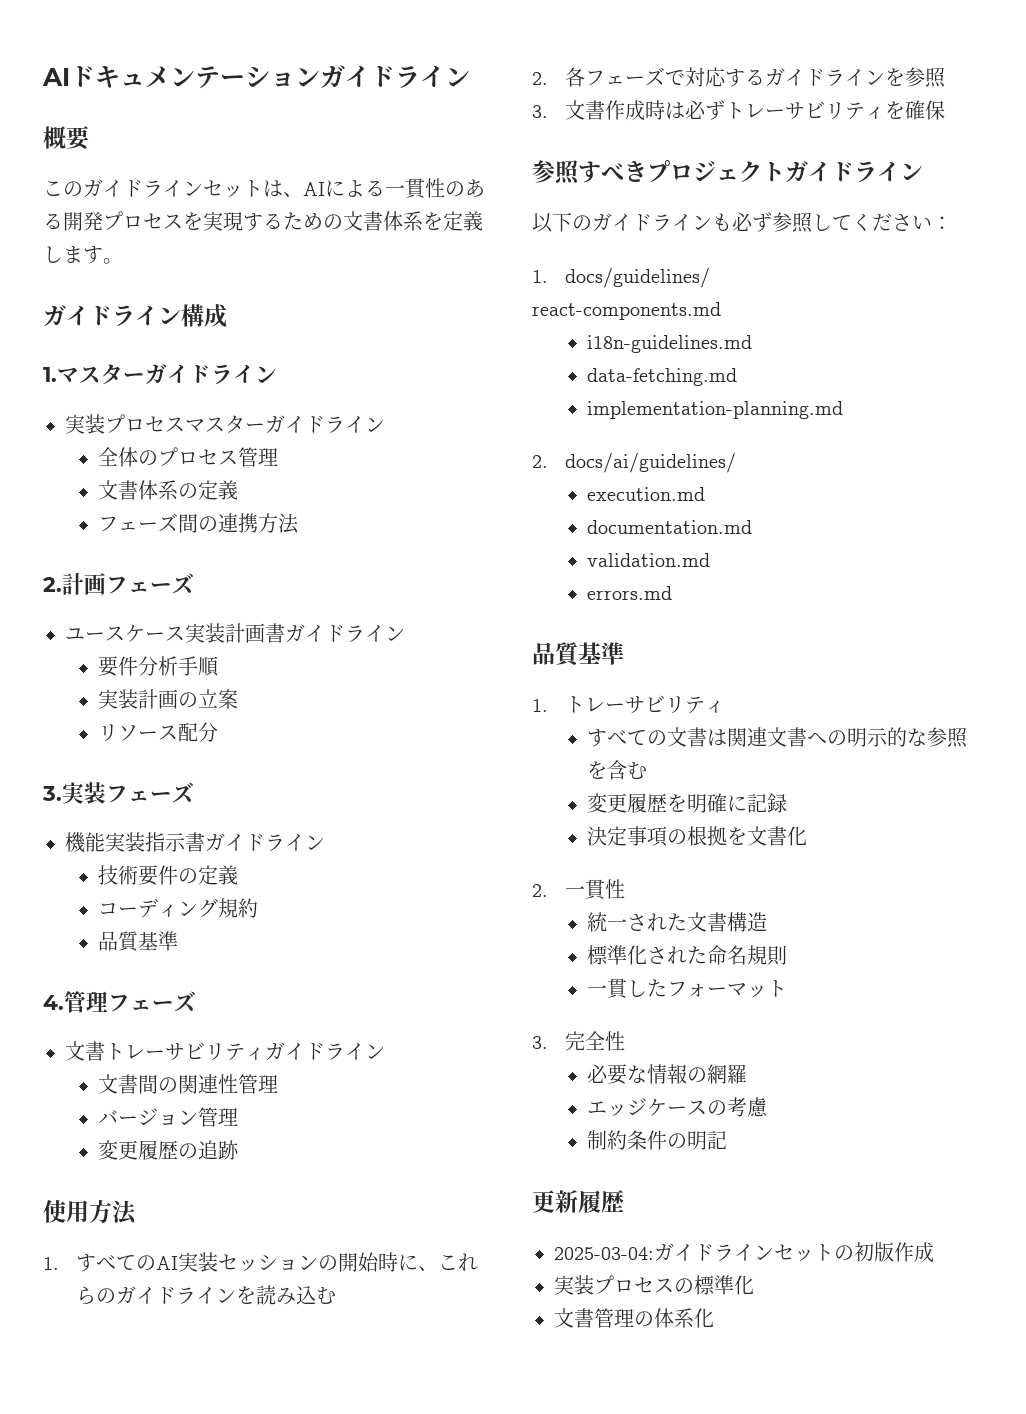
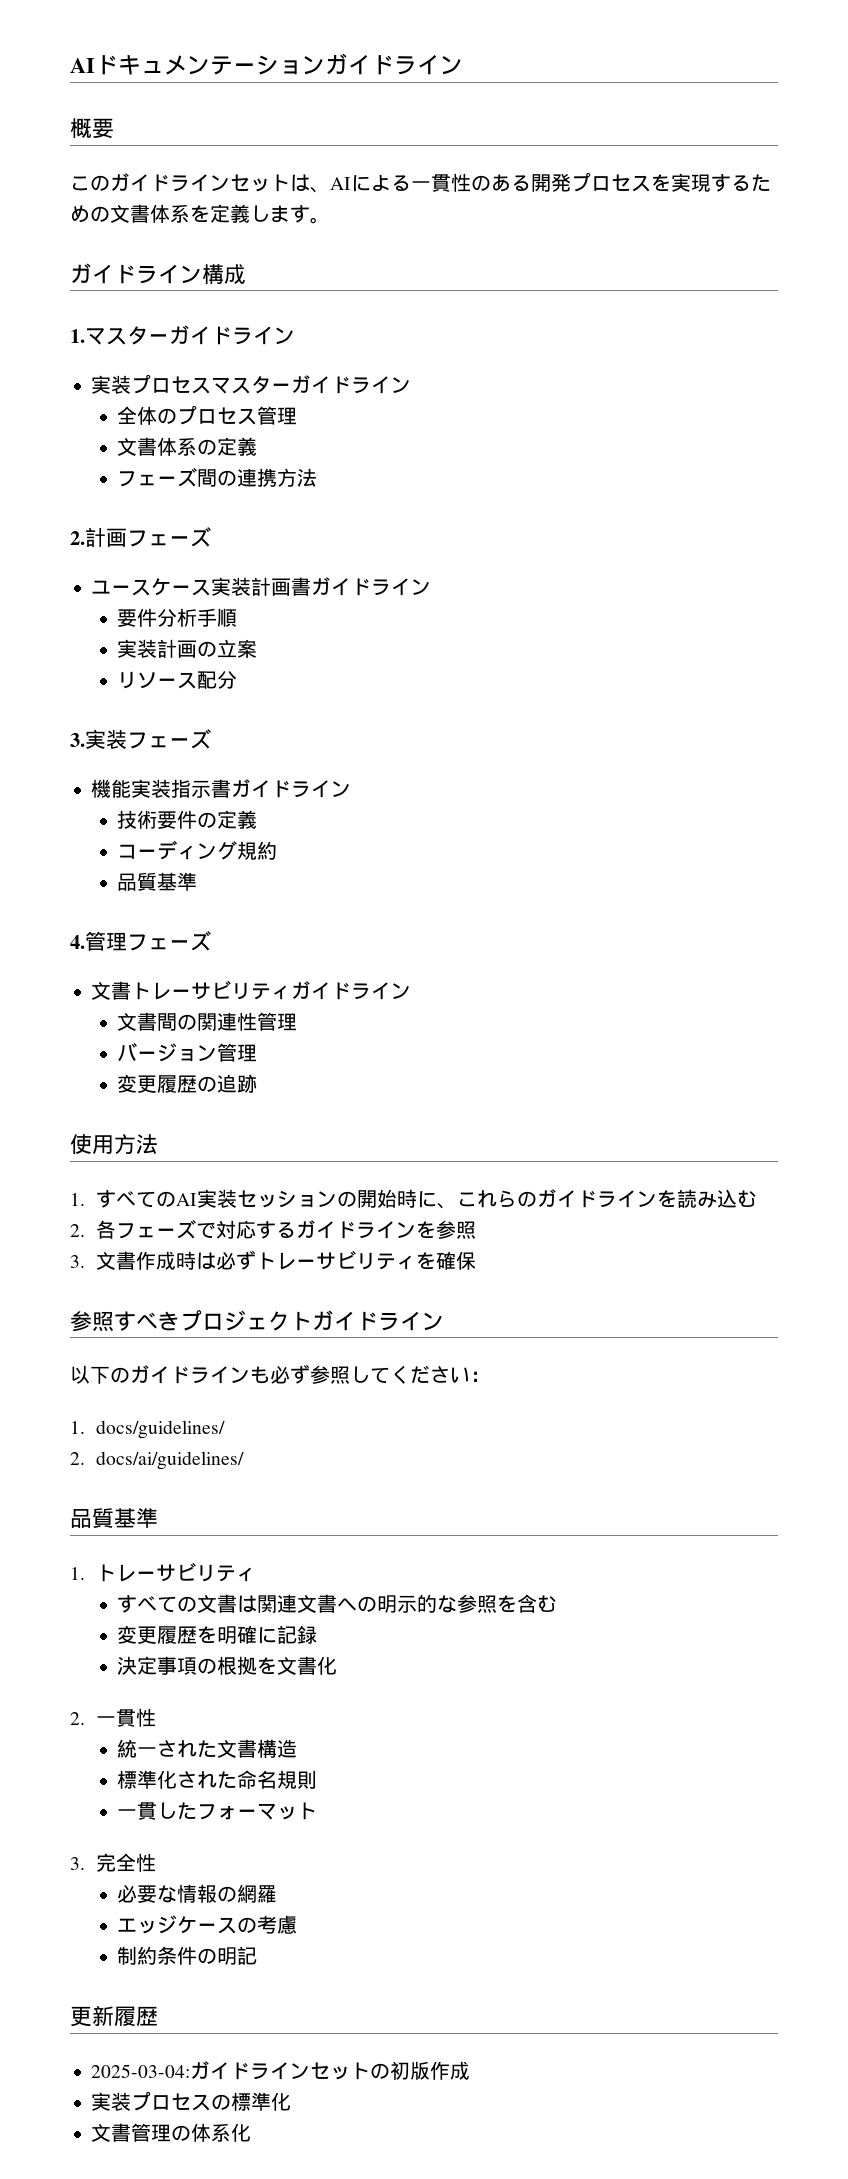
[532,302,721,320] [586,335,752,353] [586,368,737,386] [586,401,843,419] [532,453,736,473] [586,487,705,501] [586,520,752,534] [586,553,710,567] [586,586,672,600] react-components.md // i18n-guidelines.md // data-fetching.md // implementation-planning.md // 2. docs/ai/guidelines/ // execution.md // documentation.md // validation.md // errors.md -> [70,1451,244,1470] 2. docs/ai/guidelines/

